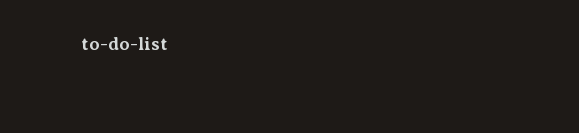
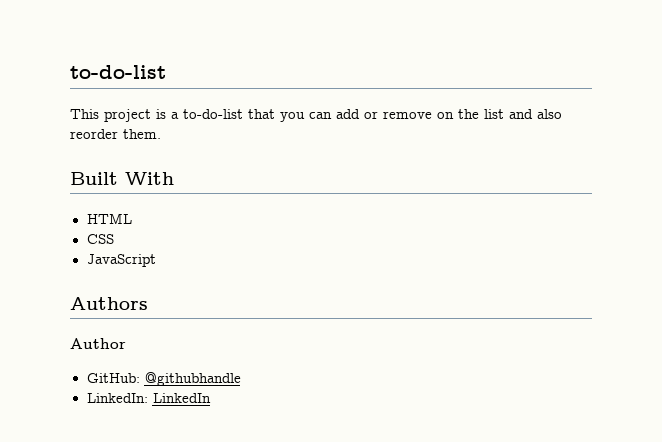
[81,37,168,50] to-do-list -> [70,65,166,79] [70,109,562,122] [70,129,161,139] [70,172,174,185] [86,213,132,224] [86,234,114,244] [86,254,156,267] [70,297,148,310] [70,338,126,349] [86,372,241,386] [86,393,211,403] to-do-list // This project is a to-do-list that you can add or remove on the list and also reorder them. // Built With // HTML // CSS // JavaScript // Authors // Author // GitHub: @githubhandle // LinkedIn: LinkedIn

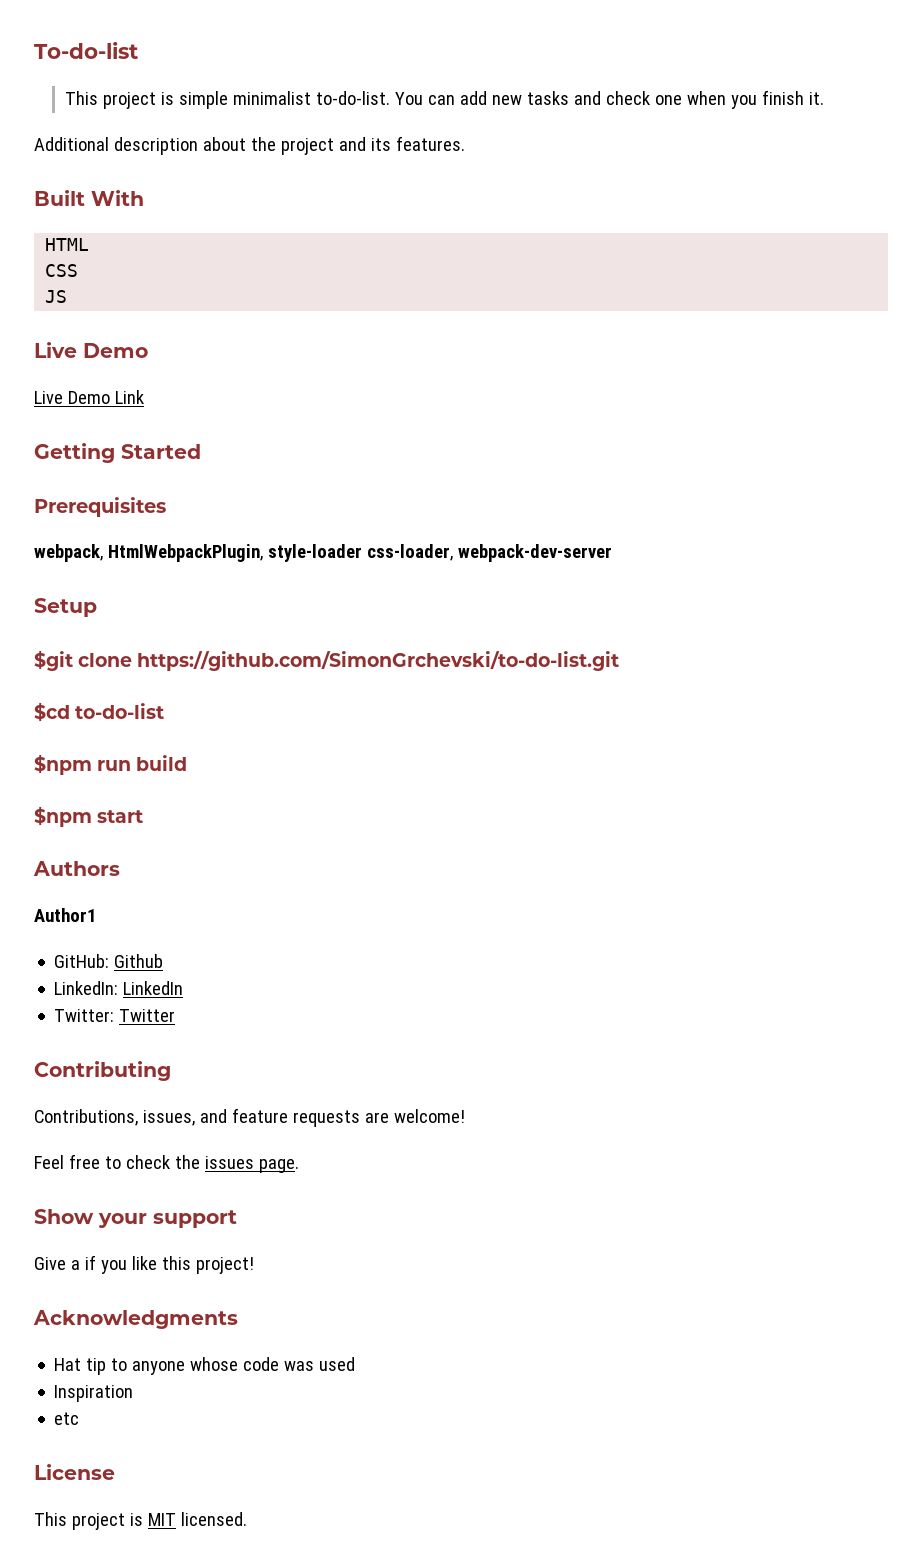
[70,65,166,79] [70,109,562,122] [70,129,161,139] [70,172,174,185] [86,213,132,224] [86,234,114,244] [86,254,156,267] to-do-list // This project is a to-do-list that you can add or remove on the list and also reorder them. // Built With // HTML // CSS // JavaScript -> [34,42,138,59] [64,90,824,109] [34,136,465,155] [34,190,144,206] [45,238,90,251] [45,264,79,277] [45,290,68,303] [34,342,148,358] [34,390,144,404] [34,443,201,463] [34,497,166,517] [34,544,612,562] [34,598,97,617] [34,650,620,671] [34,702,165,722] [34,754,188,775] [34,806,144,827] To-do-list // This project is simple minimalist to-do-list. You can add new tasks and check one when you finish it. // Additional description about the project and its features. // Built With // HTML // CSS // JS // Live Demo // Live Demo Link // Getting Started // Prerequisites // webpack, HtmlWebpackPlugin, style-loader css-loader, webpack-dev-server // Setup // $git clone https://github.com/SimonGrchevski/to-do-list.git // $cd to-do-list // $npm run build // $npm start
[70,338,126,349] Author -> [34,908,96,922] Author1
[144,372,241,386] @githubhandle -> [114,954,164,968] Github
(211, 398) none -> [54,1009,176,1022] [34,1061,171,1081] [34,1108,465,1127] [34,1154,299,1173] [34,1209,237,1228] [34,1255,254,1274] [33,1310,238,1329] [54,1357,356,1375] [54,1385,134,1402] [54,1412,80,1425] [34,1464,115,1480] [34,1512,247,1530] // Twitter: Twitter // Contributing // Contributions, issues, and feature requests are welcome! // Feel free to check the issues page. // Show your support // Give a if you like this project! // Acknowledgments // Hat tip to anyone whose code was used // Inspiration // etc // License // This project is MIT licensed.

